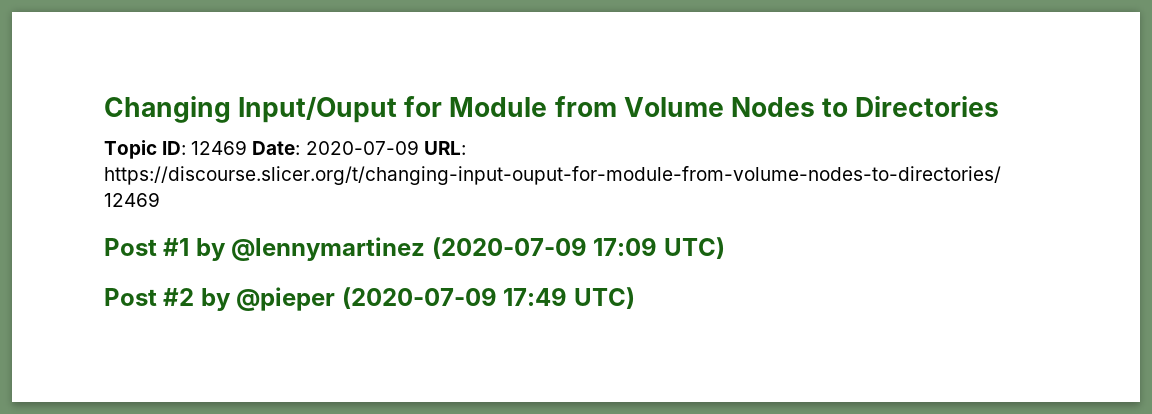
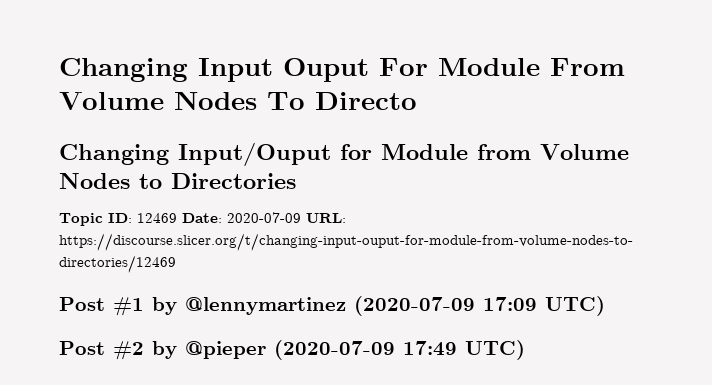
[104,96,231,123] Changing -> [59,58,625,82] [59,91,417,110] [59,144,169,165] Changing Input Ouput For Module From Volume Nodes To Directo // Changing

